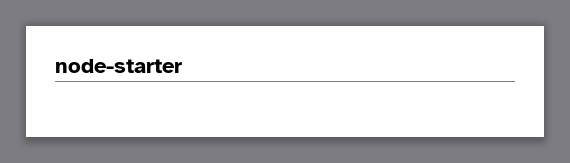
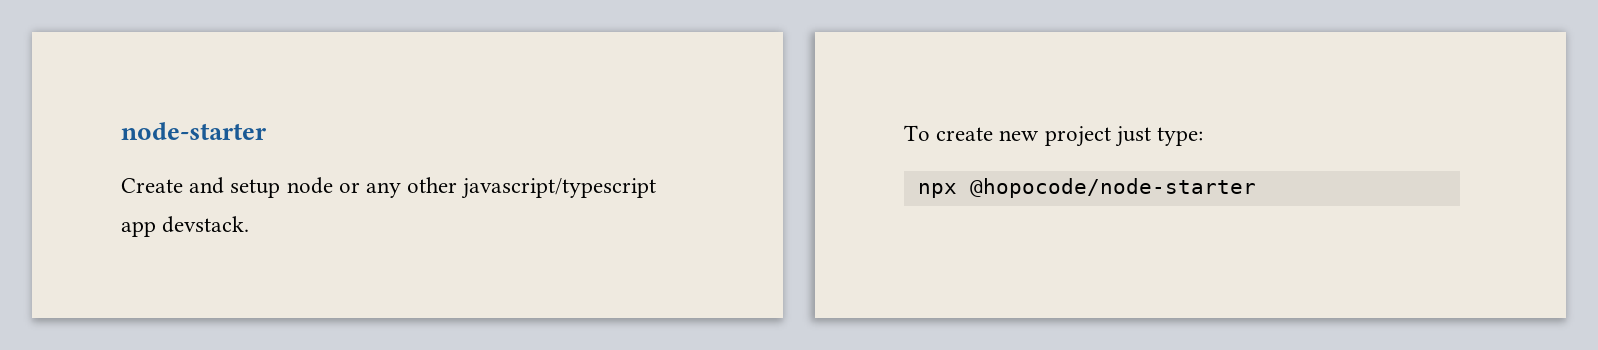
(182, 66) none -> [121,177,657,199] [121,216,250,237] [904,125,1204,147] [917,178,1256,198] // Create and setup node or any other javascript/typescript app devstack. // To create new project just type: // npx @hopocode/node-starter

